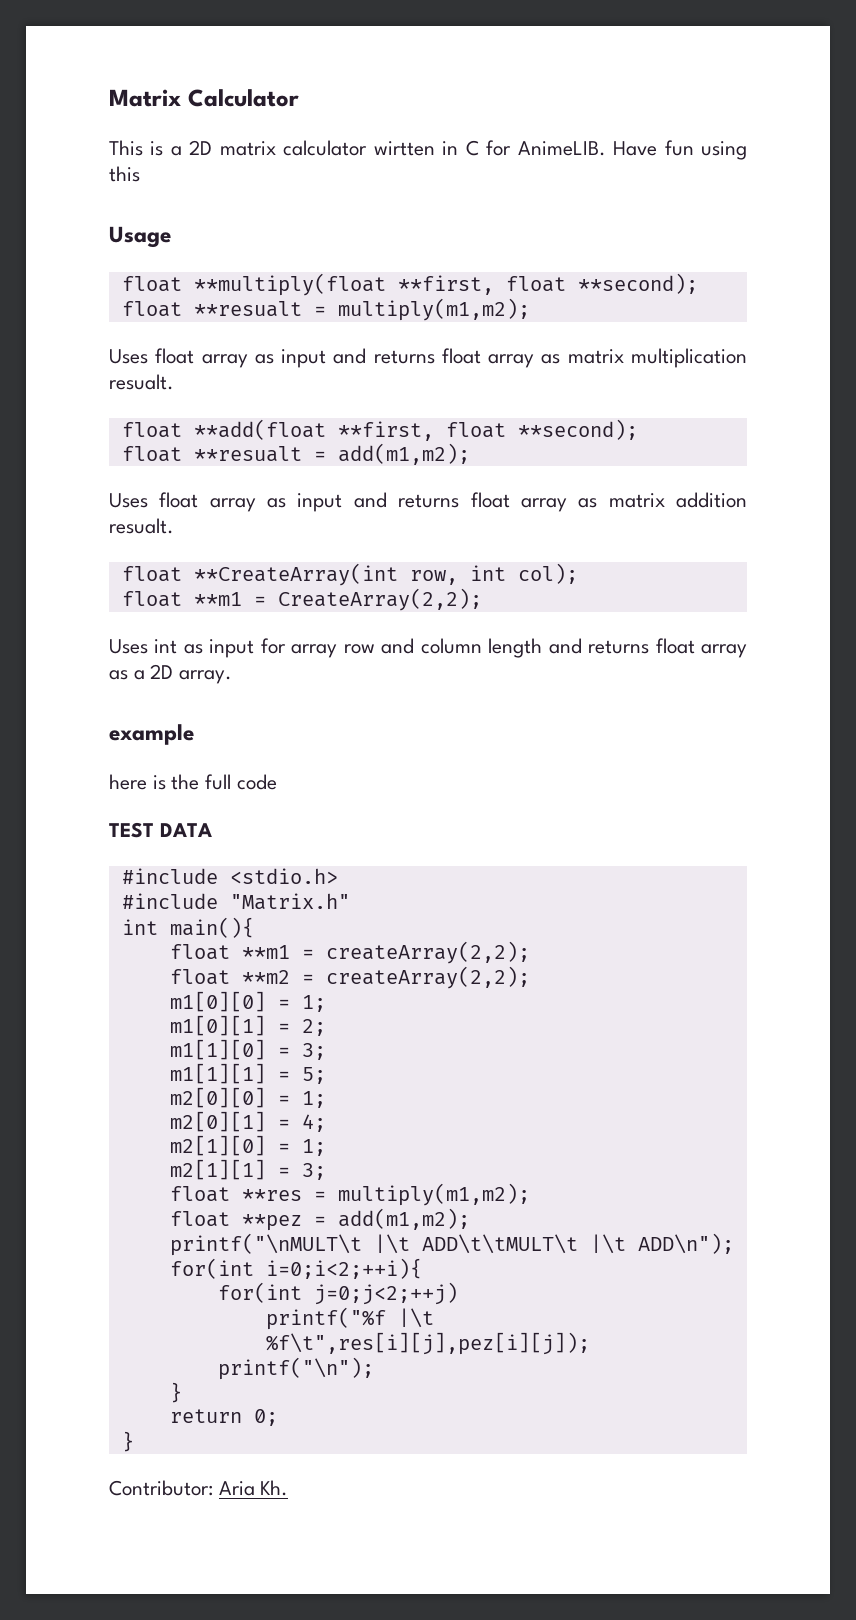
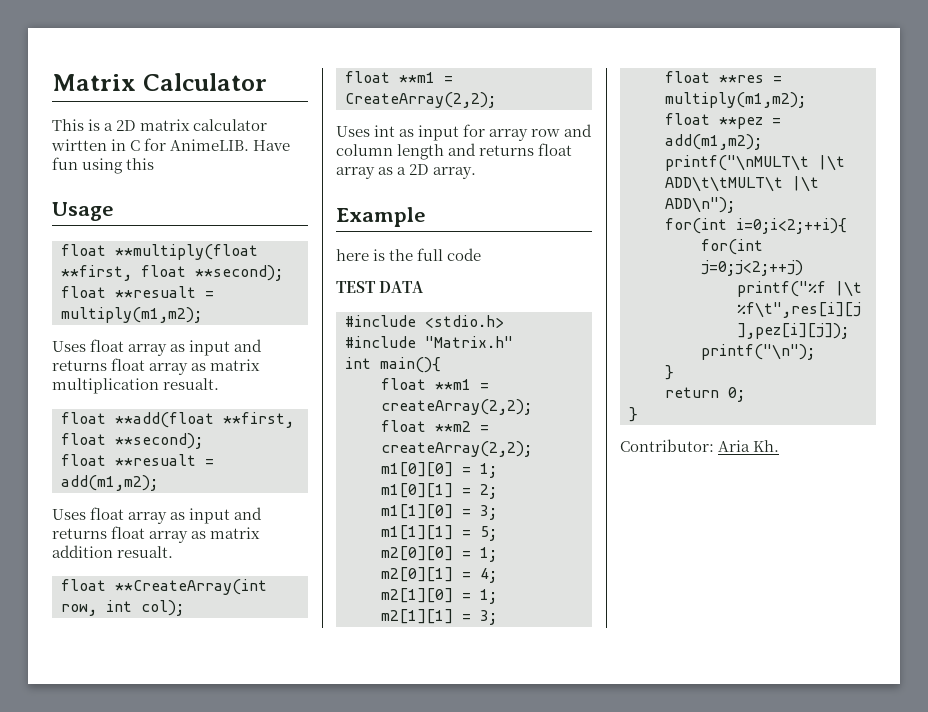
[109,724,194,745] example -> [336,207,426,227] Example

